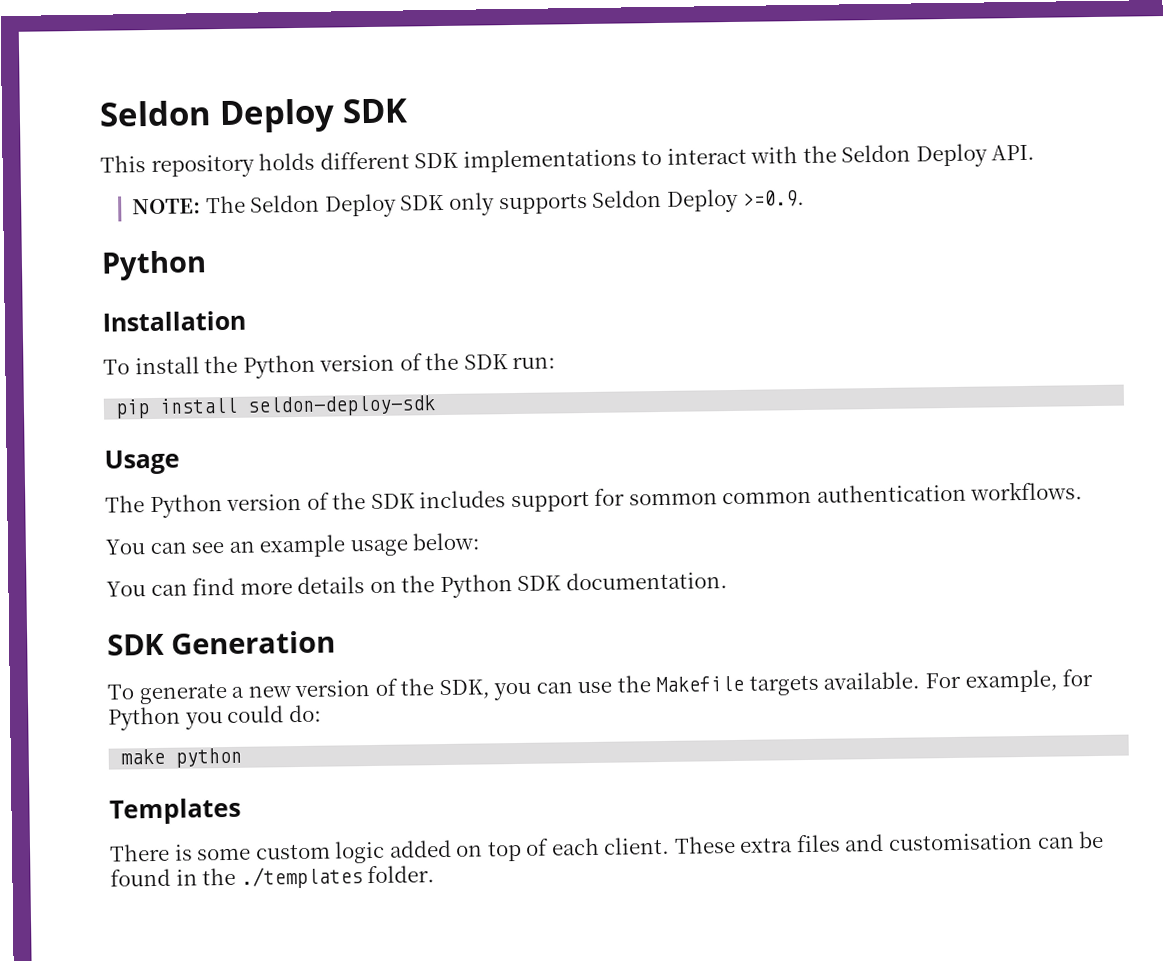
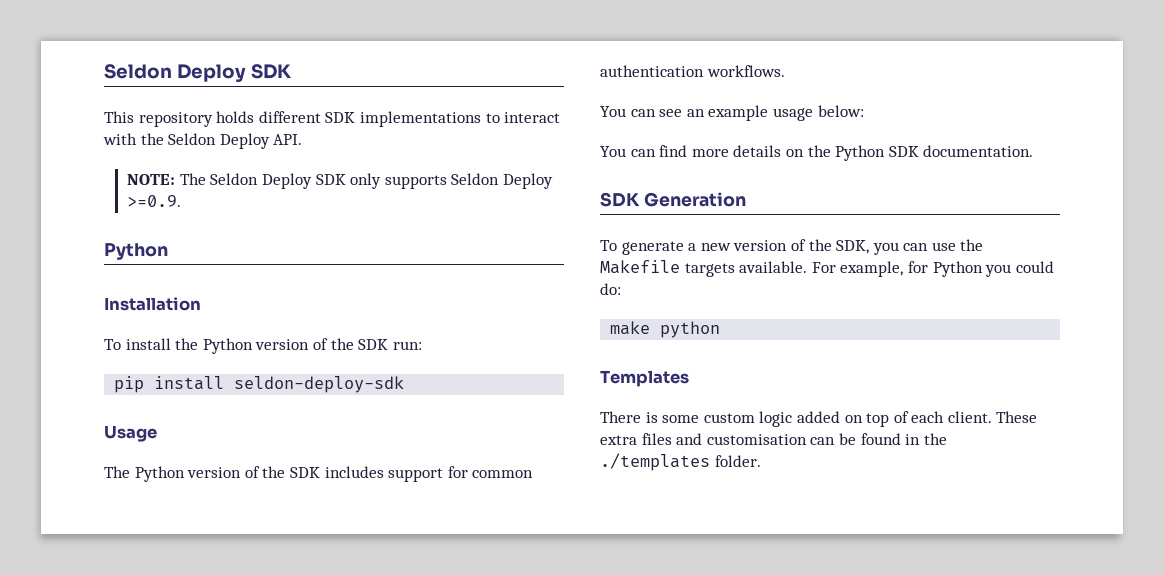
[628,492,718,506] sommon -> (468, 472) none

